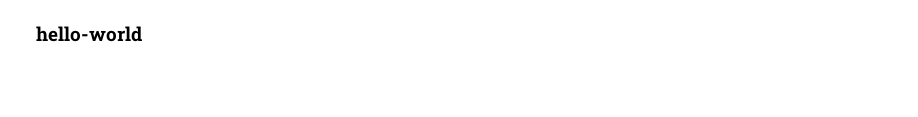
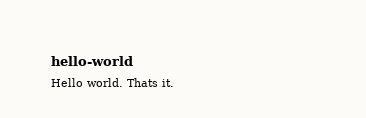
(142, 34) none -> [51,78,174,87] // Hello world. Thats it.

